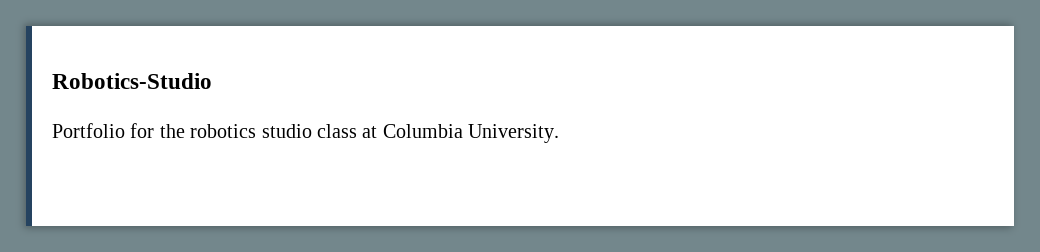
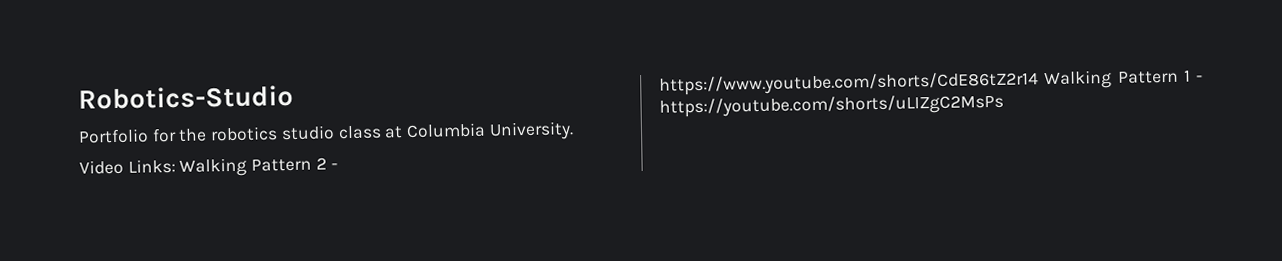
(560, 133) none -> [79,157,338,177] [659,69,1203,96] [659,93,1004,118] // Video Links: Walking Pattern 2 - https://www.youtube.com/shorts/CdE86tZ2r14 Walking Pattern 1 - https://youtube.com/shorts/uLIZgC2MsPs

